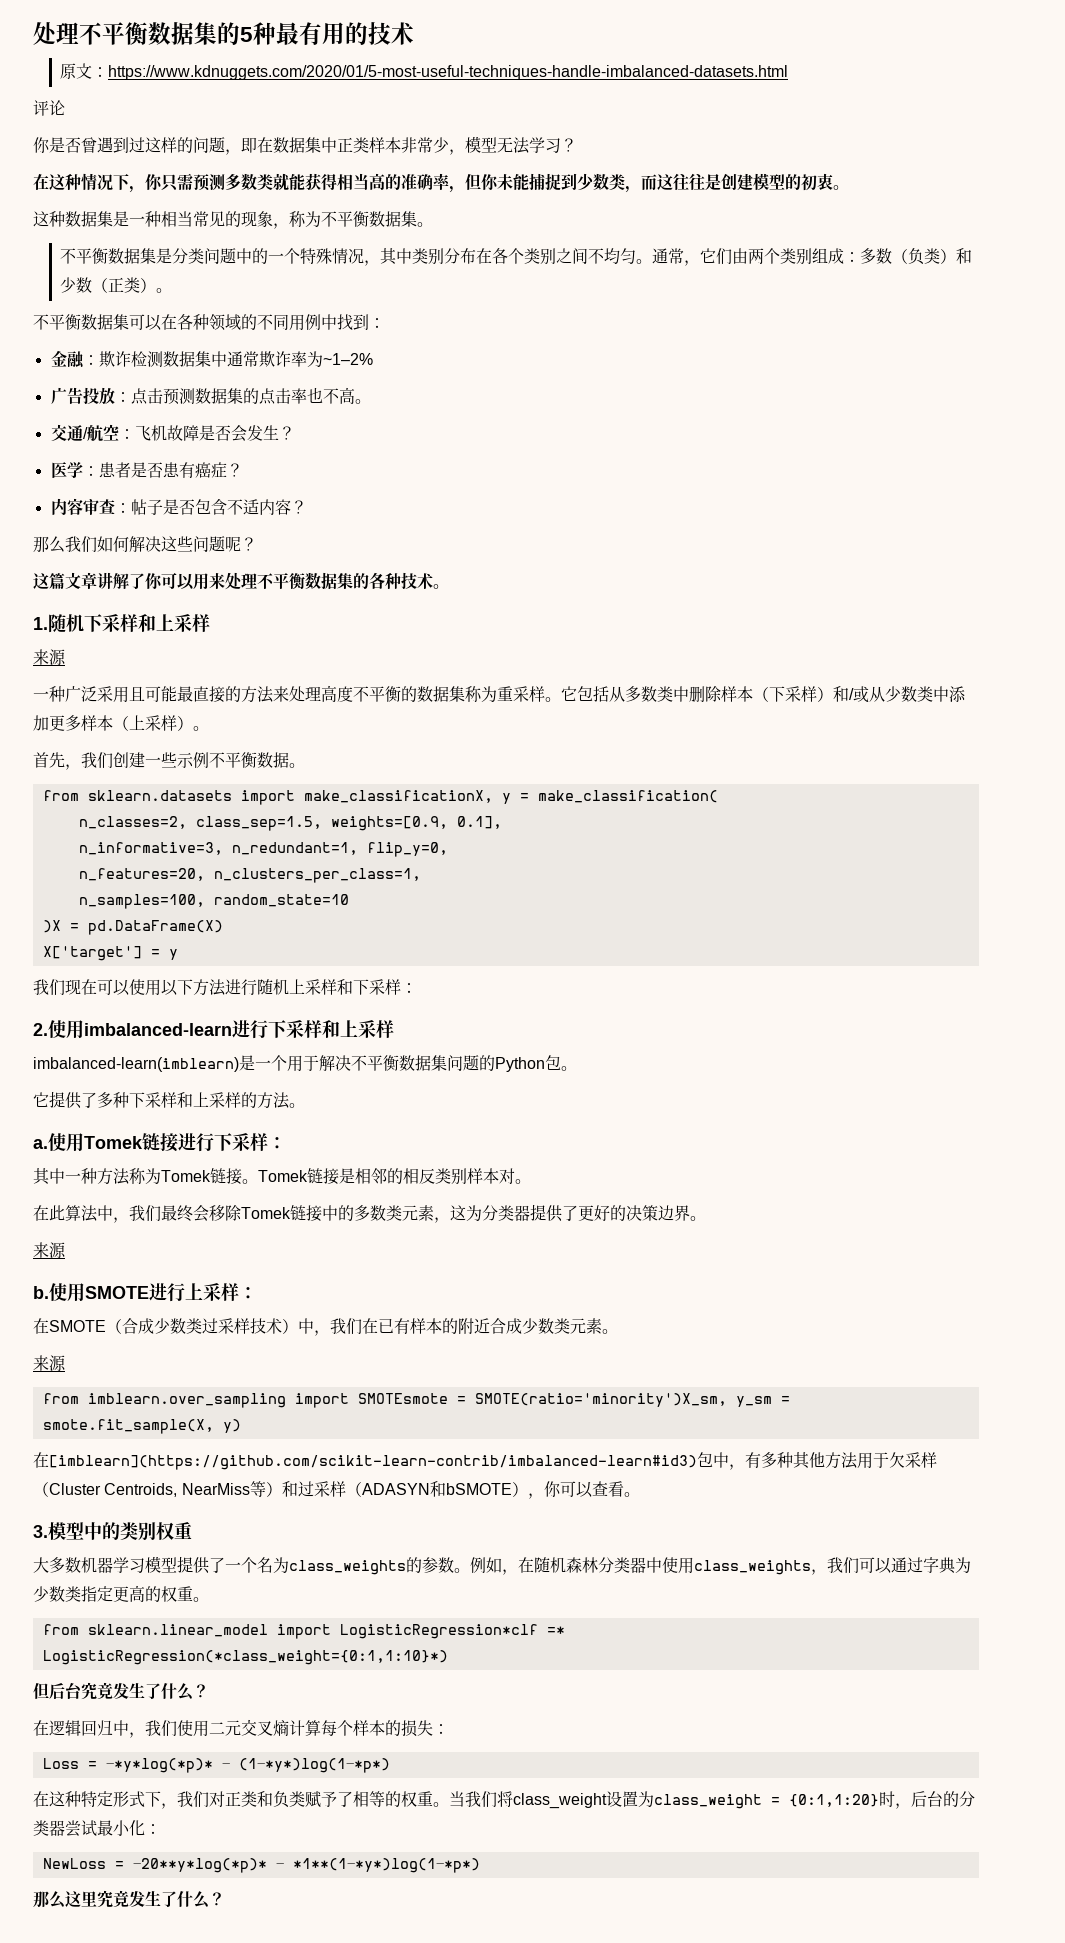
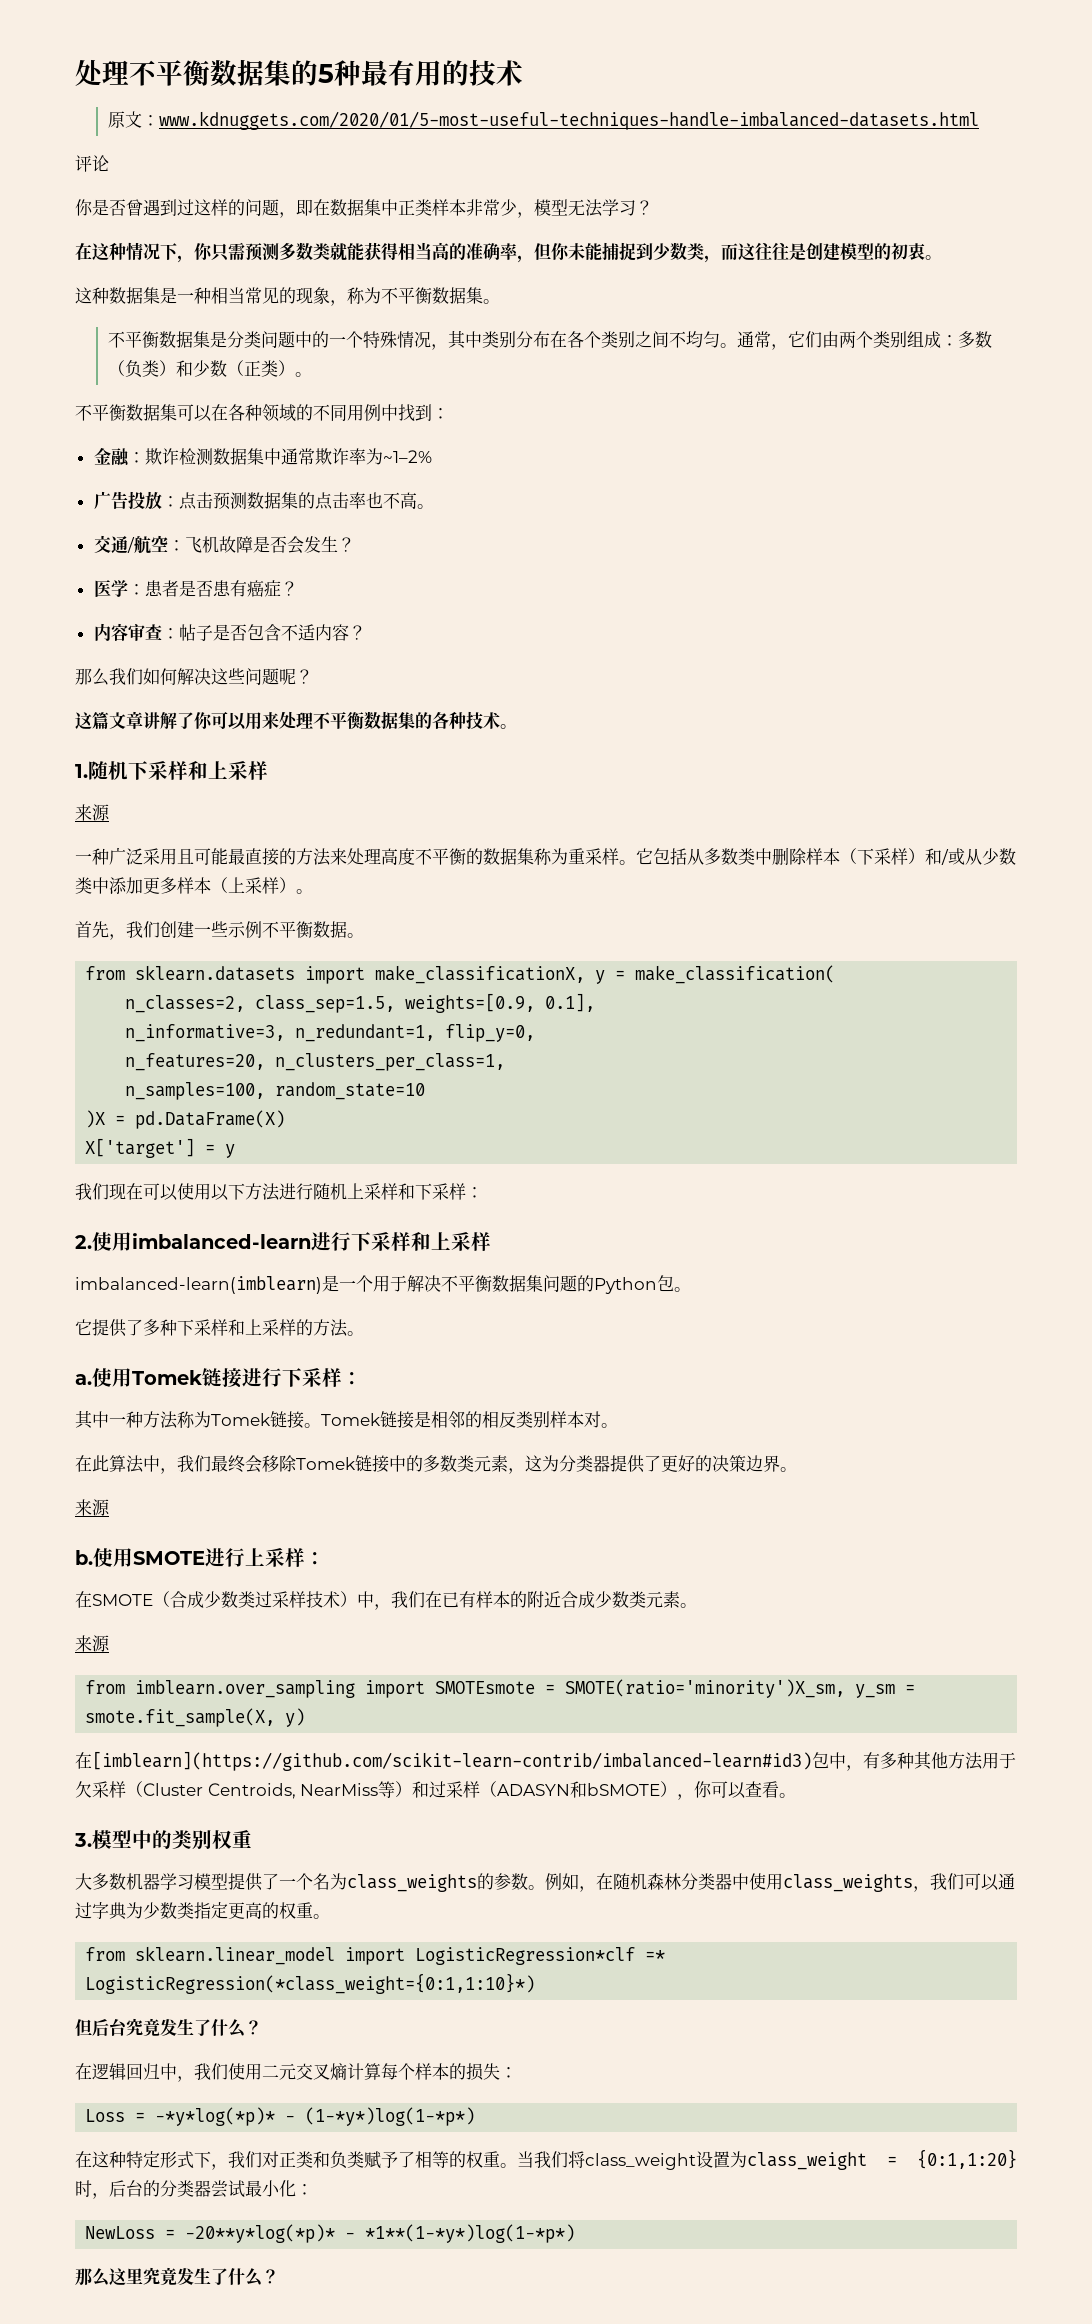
[108,65,789,80] https://www.kdnuggets.com/2020/01/5-most-useful-techniques-handle-imbalanced-datasets.html -> [158,111,979,130] www.kdnuggets.com/2020/01/5-most-useful-techniques-handle-imbalanced-datasets.html

